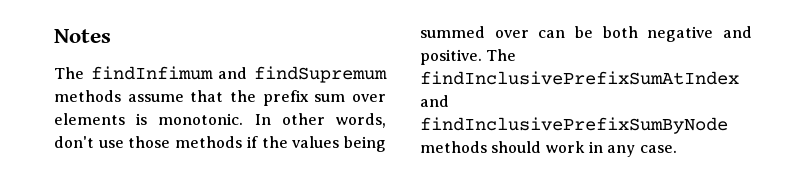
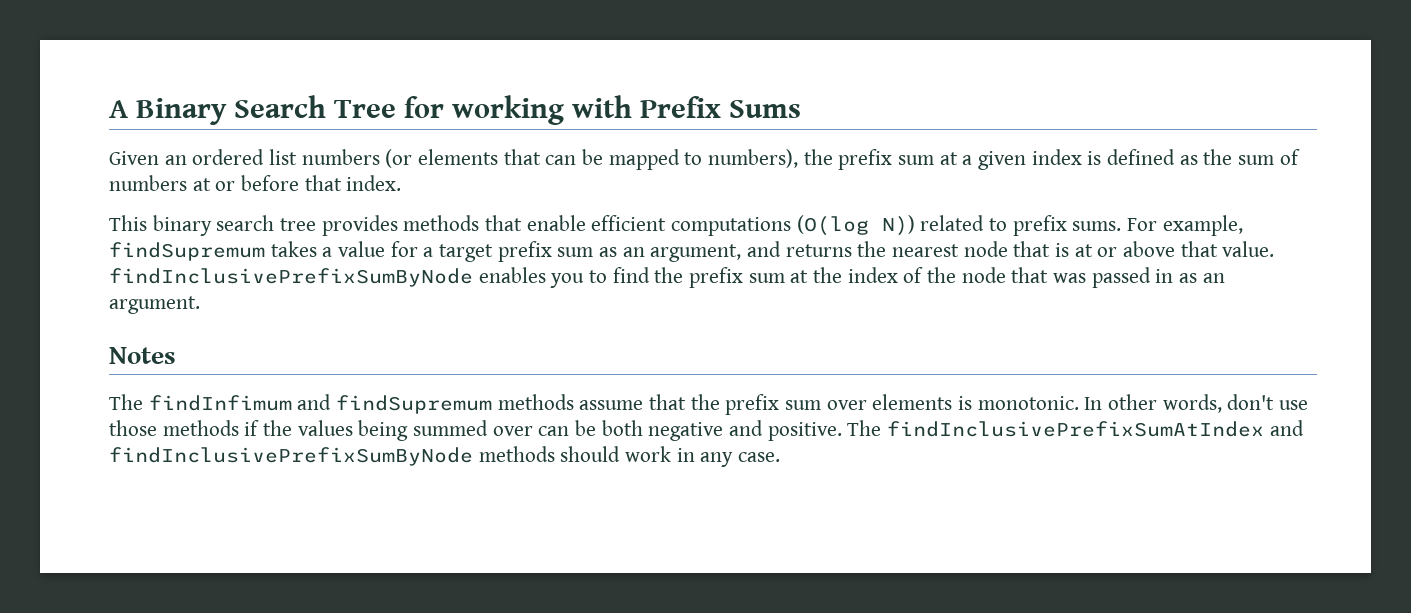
(54, 36) none -> [109,95,801,125] [109,149,1300,170] [109,175,402,191] [109,215,1243,236] [109,241,1275,262] [109,267,1225,288] [109,296,200,314] A Binary Search Tree for working with Prefix Sums // Given an ordered list numbers (or elements that can be mapped to numbers), the prefix sum at a given index is defined as the sum of numbers at or before that index. // This binary search tree provides methods that enable efficient computations (O(log N)) related to prefix sums. For example, findSupremum takes a value for a target prefix sum as an argument, and returns the nearest node that is at or above that value. findInclusivePrefixSumByNode enables you to find the prefix sum at the index of the node that was passed in as an argument. //

